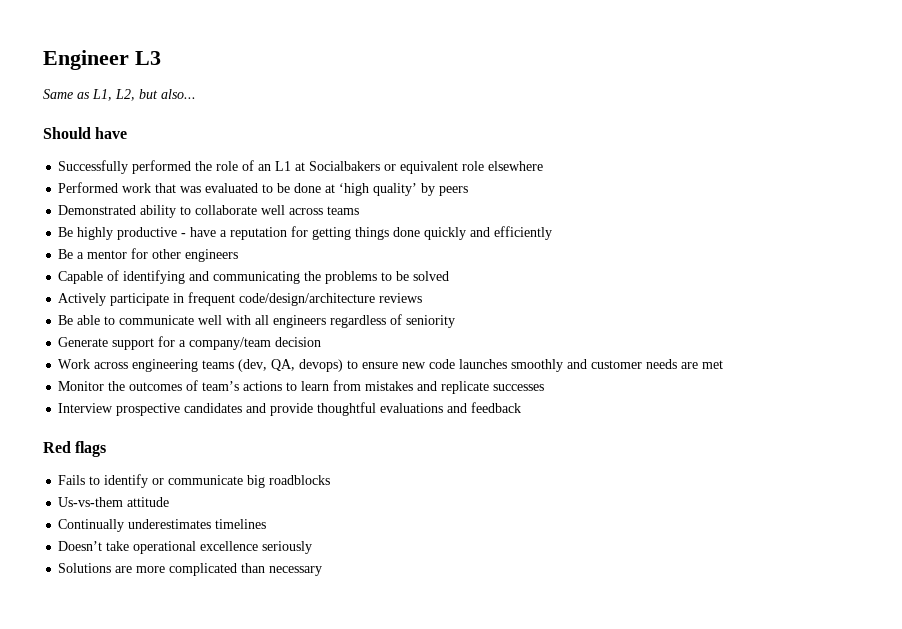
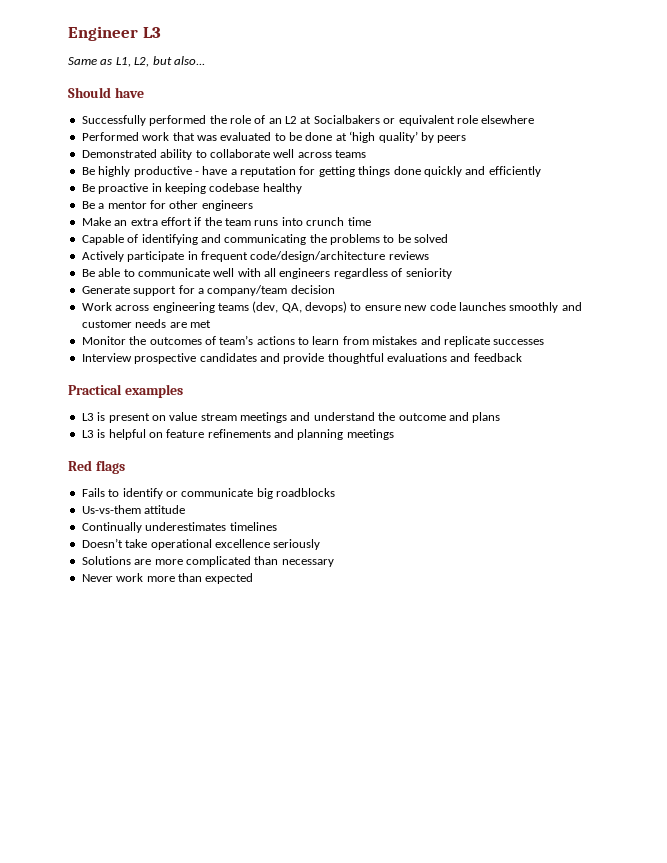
[275,161,292,171] L1 -> [285,116,297,124] L2
(553, 233) none -> [81,183,302,194] // Be proactive in keeping codebase healthy
(239, 255) none -> [81,217,371,226] // Make an extra effort if the team runs into crunch time
(522, 407) none -> [68,384,183,398] [81,412,501,423] [81,429,394,440] // Practical examples // L3 is present on value stream meetings and understand the outcome and plans // L3 is helpful on feature refinements and planning meetings
(323, 571) none -> [81,573,254,584] // Never work more than expected

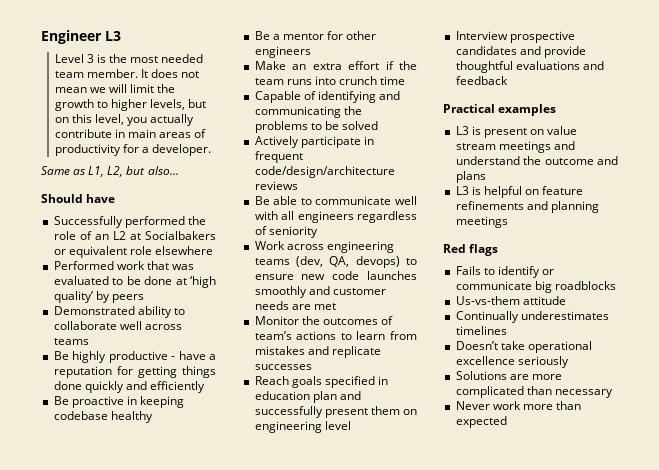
(161, 32) none -> [54,54,204,63] [54,69,200,78] [54,84,176,93] [54,99,207,111] [54,114,195,126] [54,129,207,138] [54,144,212,156] // Level 3 is the most needed team member. It does not mean we will limit the growth to higher levels, but on this level, you actually contribute in main areas of productivity for a developer.
[81,285,335,296] // Generate support for a company/team decision -> (318, 232) none
(545, 342) none -> [254,376,388,388] [254,391,361,403] [254,406,417,418] [254,421,351,433] // Reach goals specified in education plan and successfully present them on engineering level

